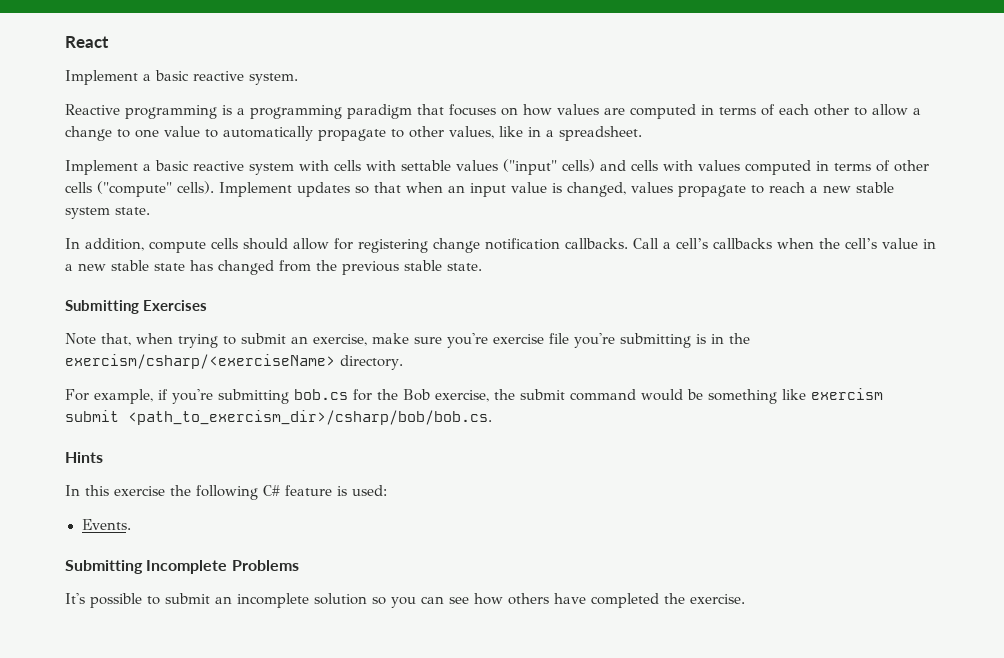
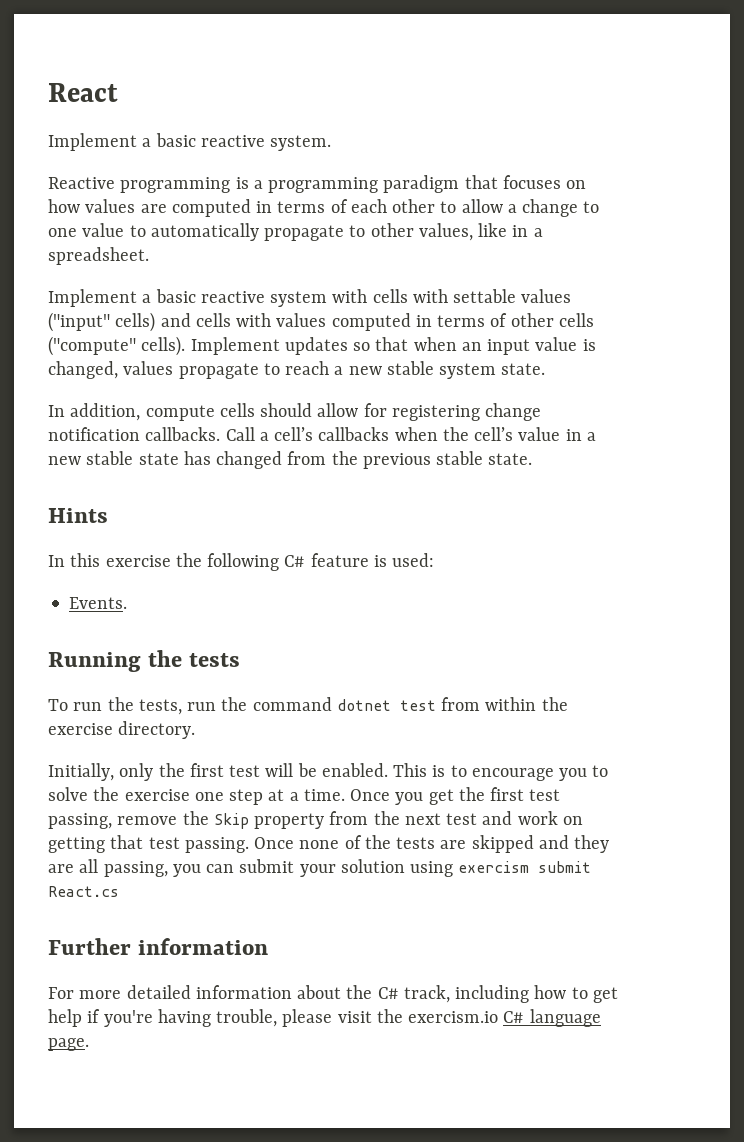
[65,300,208,314] [65,333,750,348] [65,354,403,370] [65,388,883,404] [65,410,492,425] // Submitting Exercises // Note that, when trying to submit an exercise, make sure you're exercise file you're submitting is in the exercism/csharp/<exerciseName> directory. // For example, if you're submitting bob.cs for the Bob exercise, the submit command would be something like exercism submit <path_to_exercism_dir>/csharp/bob/bob.cs. -> (533, 459) none
[65,560,299,574] [65,593,745,608] Submitting Incomplete Problems // It's possible to submit an incomplete solution so you can see how others have completed the exercise. -> [48,650,241,672] [48,697,568,715] [48,721,196,739] [48,763,609,781] [48,787,561,805] [48,811,583,829] [48,835,610,853] [48,859,592,877] [48,886,119,897] [48,938,269,955] [48,985,618,1003] [48,1009,601,1027] [48,1038,89,1051] Running the tests // To run the tests, run the command dotnet test from within the exercise directory. // Initially, only the first test will be enabled. This is to encourage you to solve the exercise one step at a time. Once you get the first test passing, remove the Skip property from the next test and work on getting that test passing. Once none of the tests are skipped and they are all passing, you can submit your solution using exercism submit React.cs // Further information // For more detailed information about the C# track, including how to get help if you're having trouble, please visit the exercism.io C# language page.

